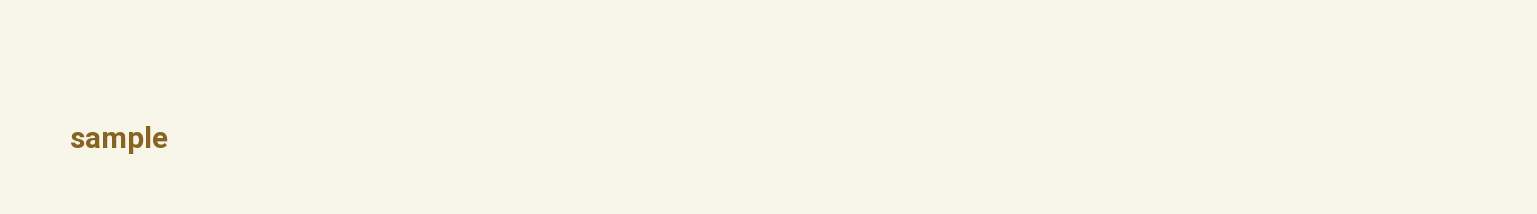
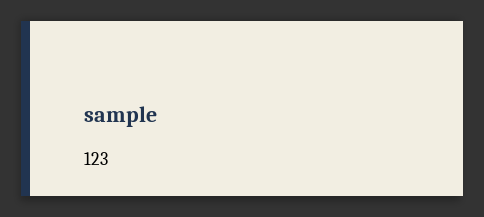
(168, 140) none -> [84,152,108,165] // 123

